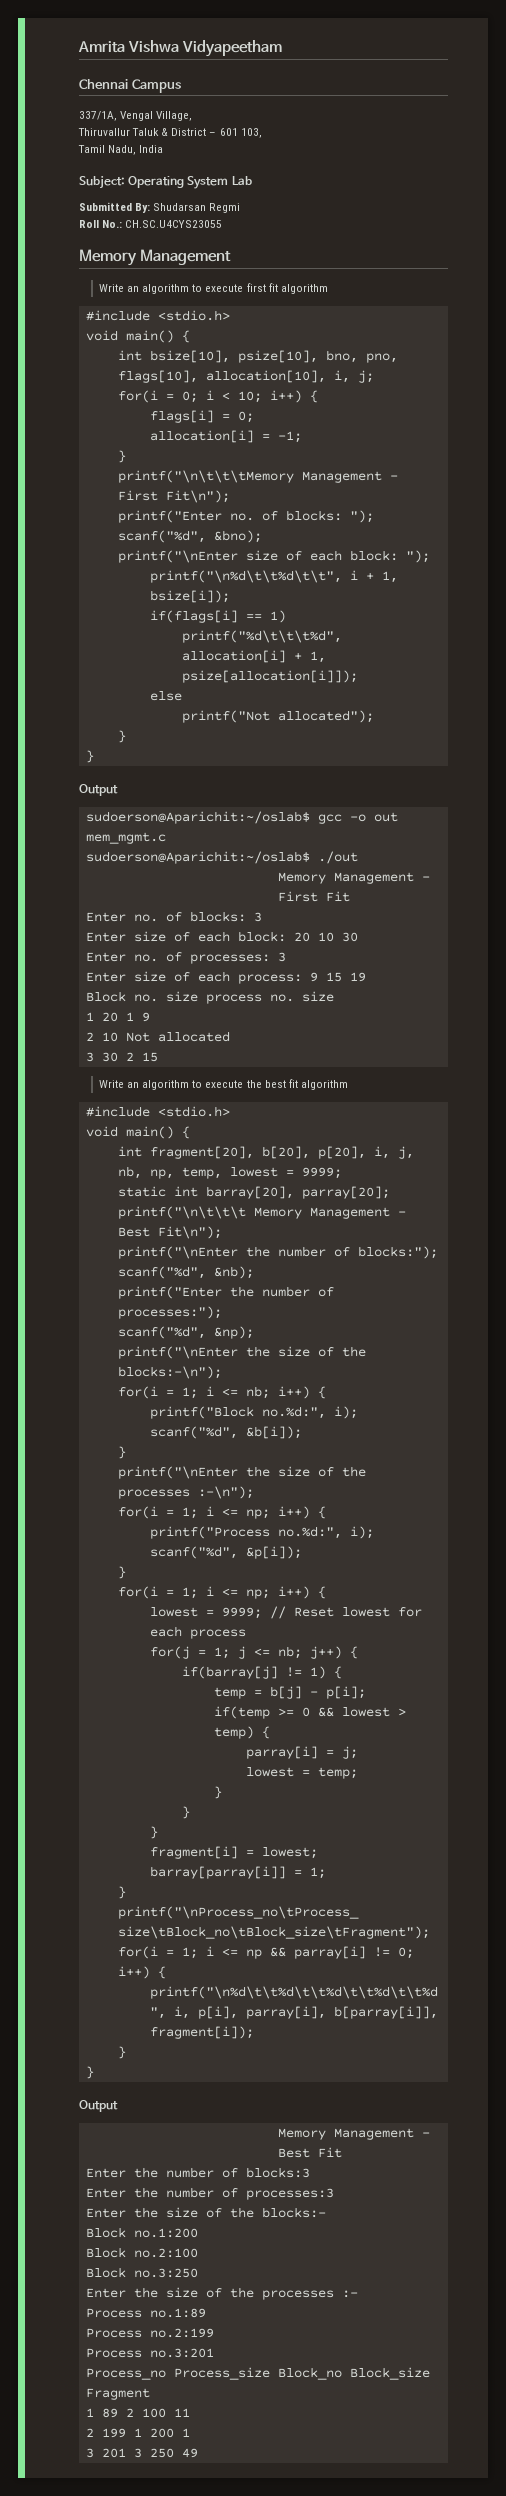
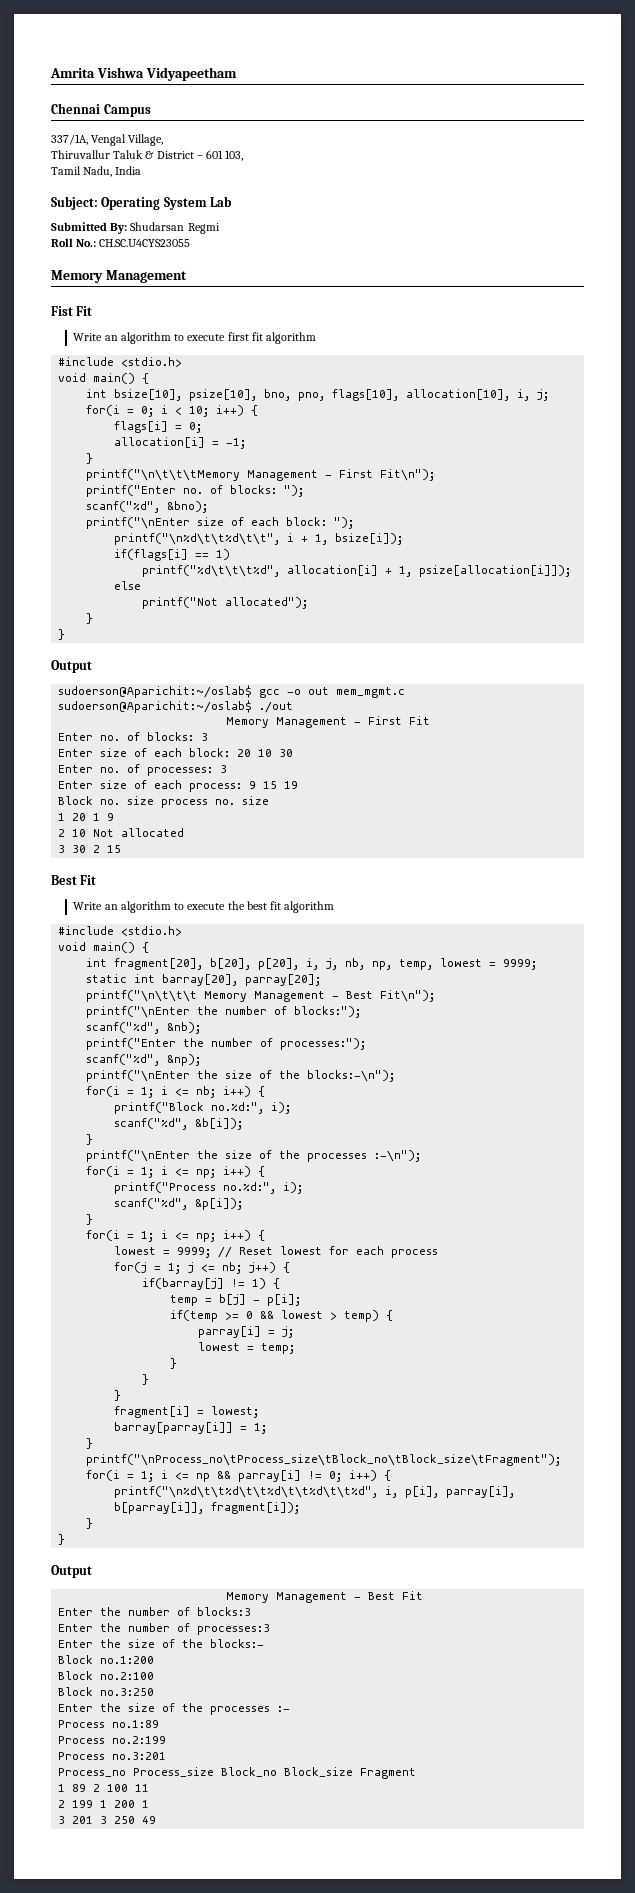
(231, 257) none -> [51,306,93,316] // Fist Fit
(158, 1057) none -> [51,875,97,885] // Best Fit

